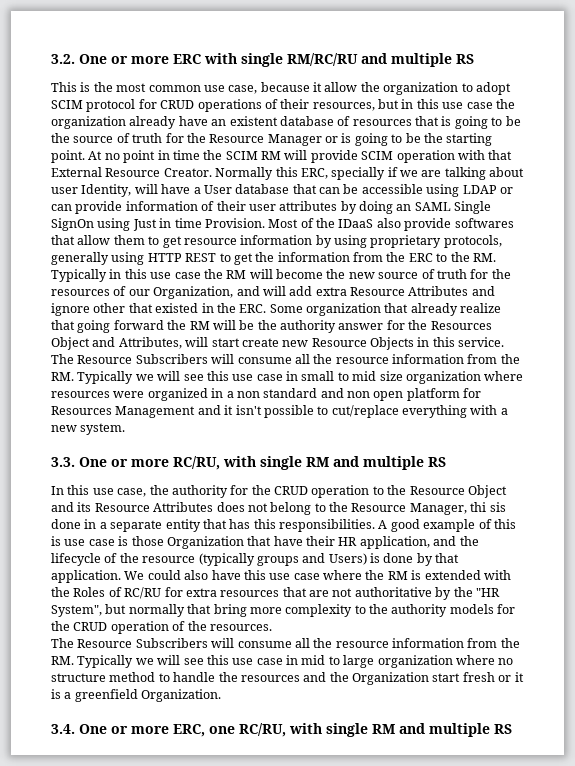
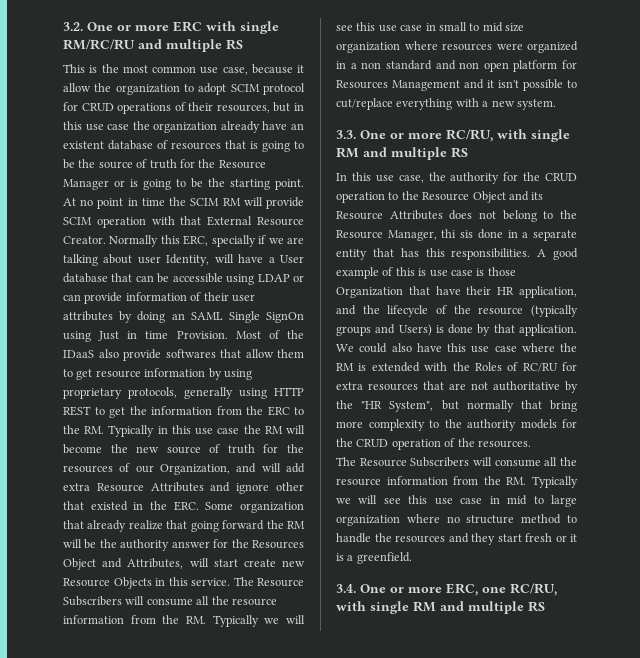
[329,672,429,685] the Organization -> [471,533,495,545] they
[74,689,222,702] greenfield Organization. -> [356,552,412,564] greenfield.

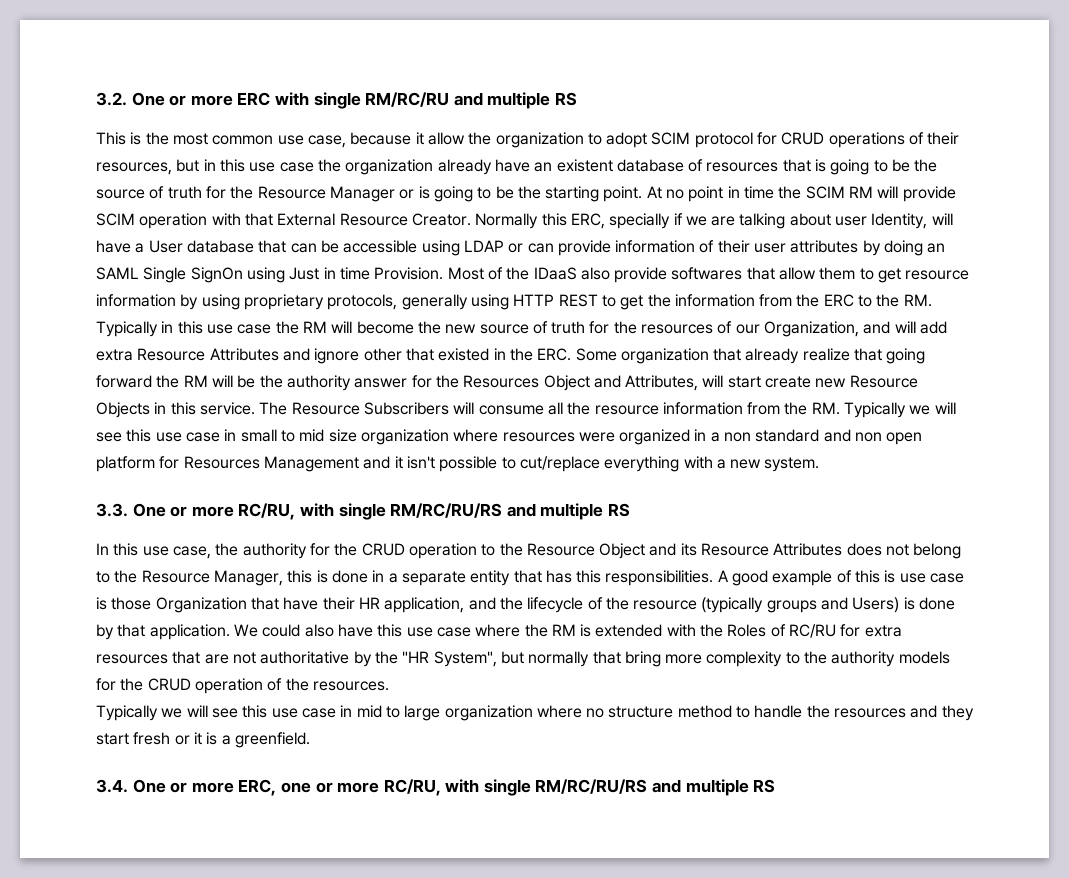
[336,147,359,158] RM -> [390,503,503,518] RM/RC/RU/RS
[441,229,474,238] thi sis -> [287,570,328,583] this is
[336,457,577,467] [336,476,527,486] The Resource Subscribers will consume all the resource information from the RM. -> (389, 686) none
[510,583,557,596] [336,601,436,614] RC/RU, with single RM -> [315,779,648,796] or more RC/RU, with single RM/RC/RU/RS

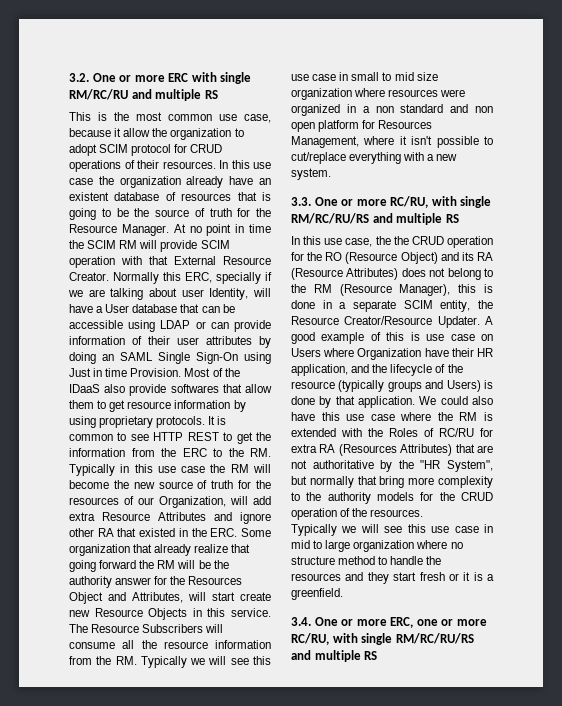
[96,159,216,175] resources, but in -> [162,160,228,169] resources. In
[329,186,643,202] Manager or is going to be the starting point. -> [121,224,169,236] Manager.
[190,267,243,283] SignOn -> [196,352,238,364] Sign-On
[327,294,509,310] protocols, generally using -> [156,416,227,428] [69,432,149,441] protocols. It is common to see
[863,321,891,334] and -> (226, 502) none
(402, 354) none -> [97,528,114,537] RA
[263,456,391,472] Management and -> [291,136,395,148] Management, where
[242,543,843,559] authority for the CRUD operation to the Resource Object and its Resource Attributes -> [393,236,493,248] [291,252,493,264] [291,268,399,280] the CRUD operation for the RO (Resource Object) and its RA (Resource Attributes)
[141,570,283,586] Resource Manager, -> [313,284,451,296] RM (Resource Manager),
[470,570,714,586] entity that has this responsibilities. -> [403,300,493,312] [291,316,480,328] SCIM entity, the Resource Creator/Resource Updater.
[96,597,279,613] is those Organization that -> [481,334,493,341] [291,348,422,360] on Users where Organization
[96,654,168,664] resources -> [319,444,453,456] RA (Resources Attributes)

